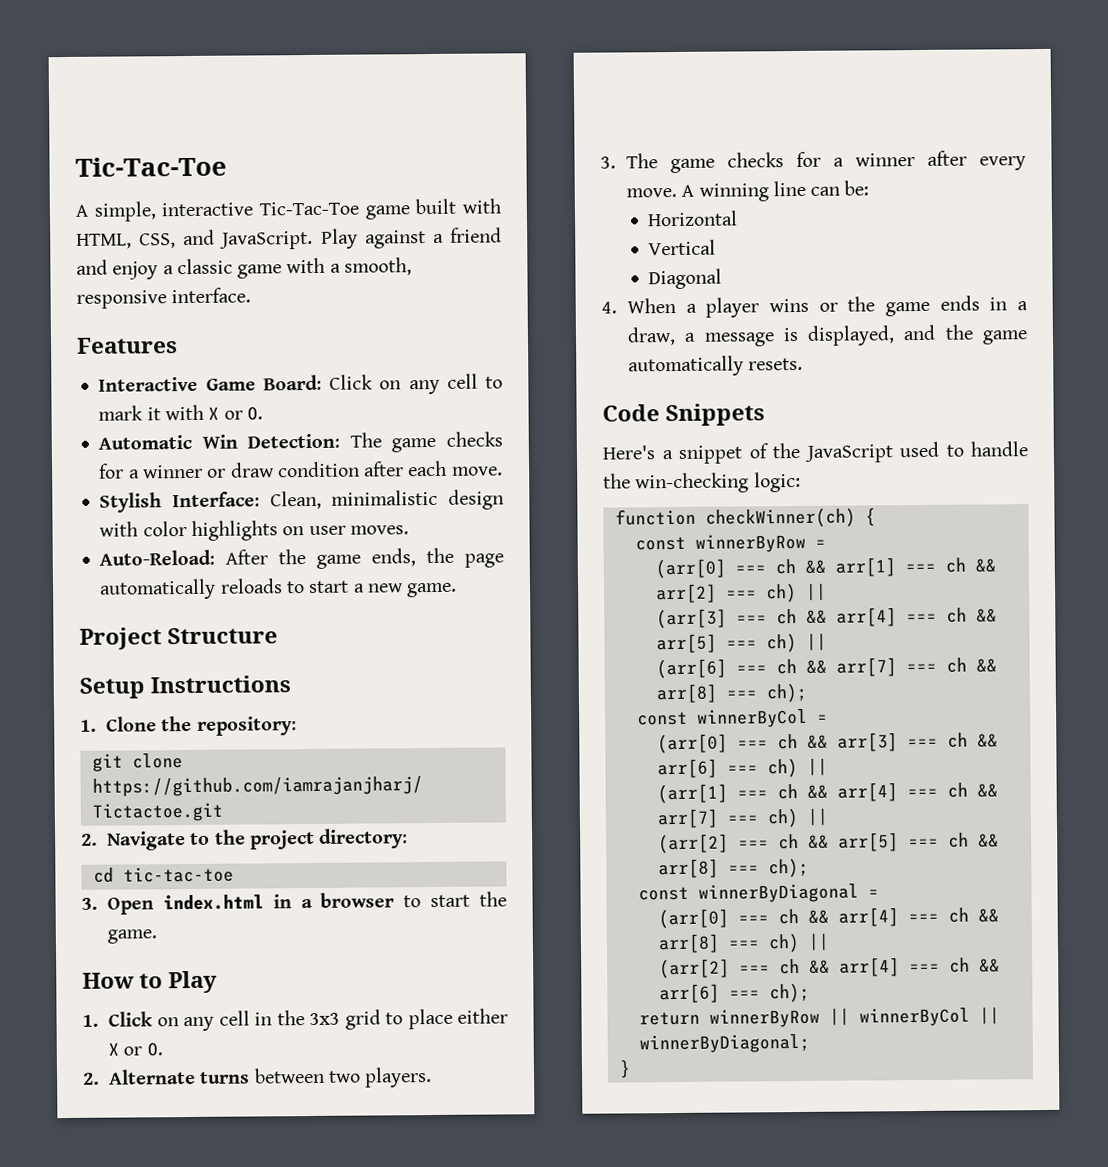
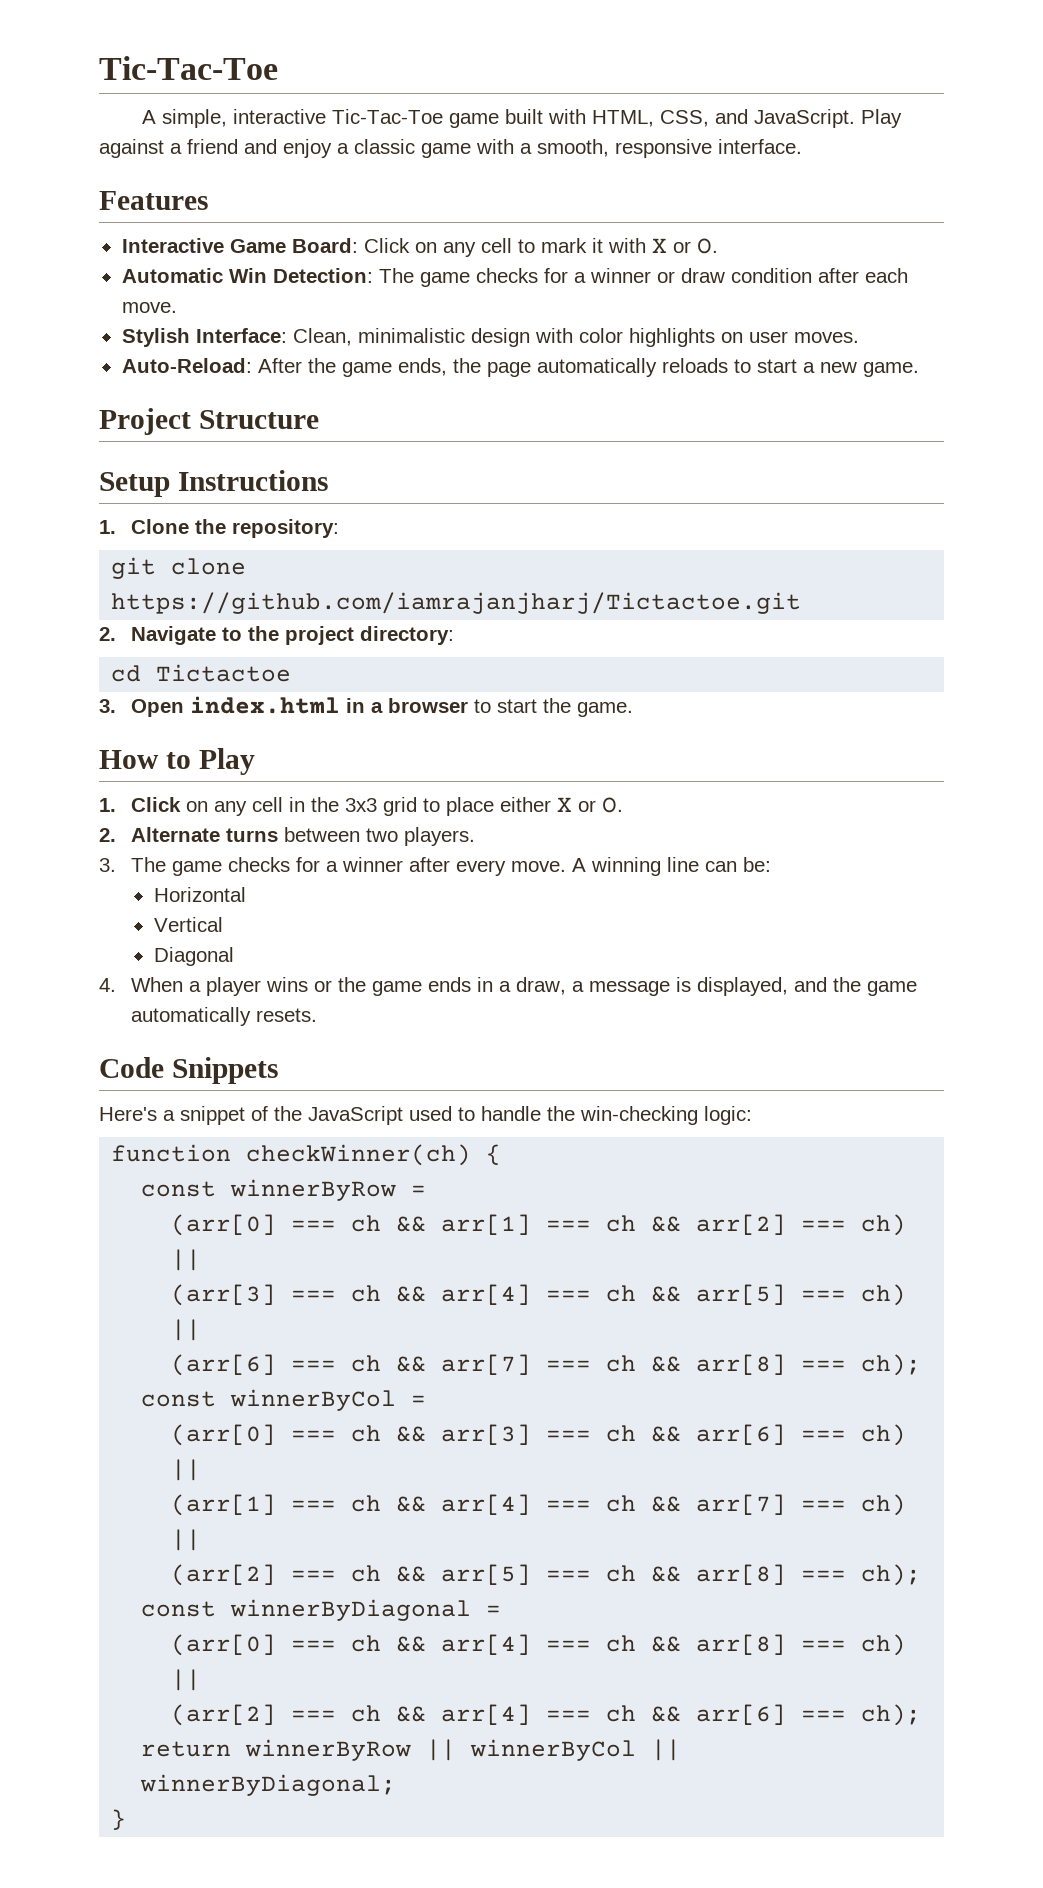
[122,866,234,883] tic-tac-toe -> [156,664,292,682] Tictactoe

